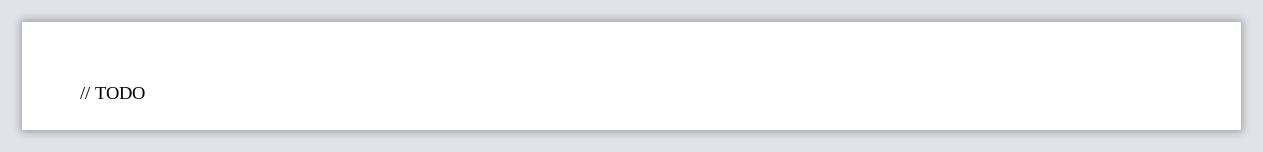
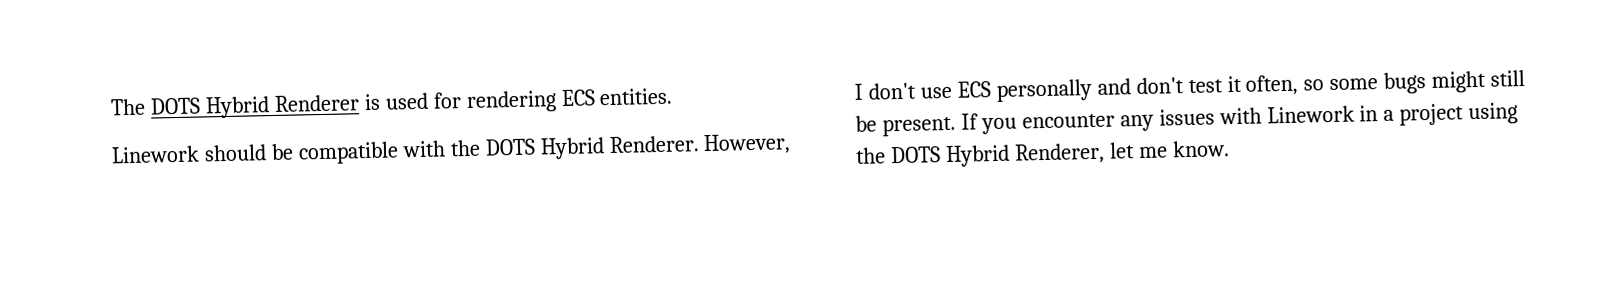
[80,87,145,99] // TODO -> [110,87,674,119] [111,133,792,165] [854,69,1526,102] [855,102,1519,137] [855,140,1230,168] The DOTS Hybrid Renderer is used for rendering ECS entities. // Linework should be compatible with the DOTS Hybrid Renderer. However, I don't use ECS personally and don't test it often, so some bugs might still be present. If you encounter any issues with Linework in a project using the DOTS Hybrid Renderer, let me know.

